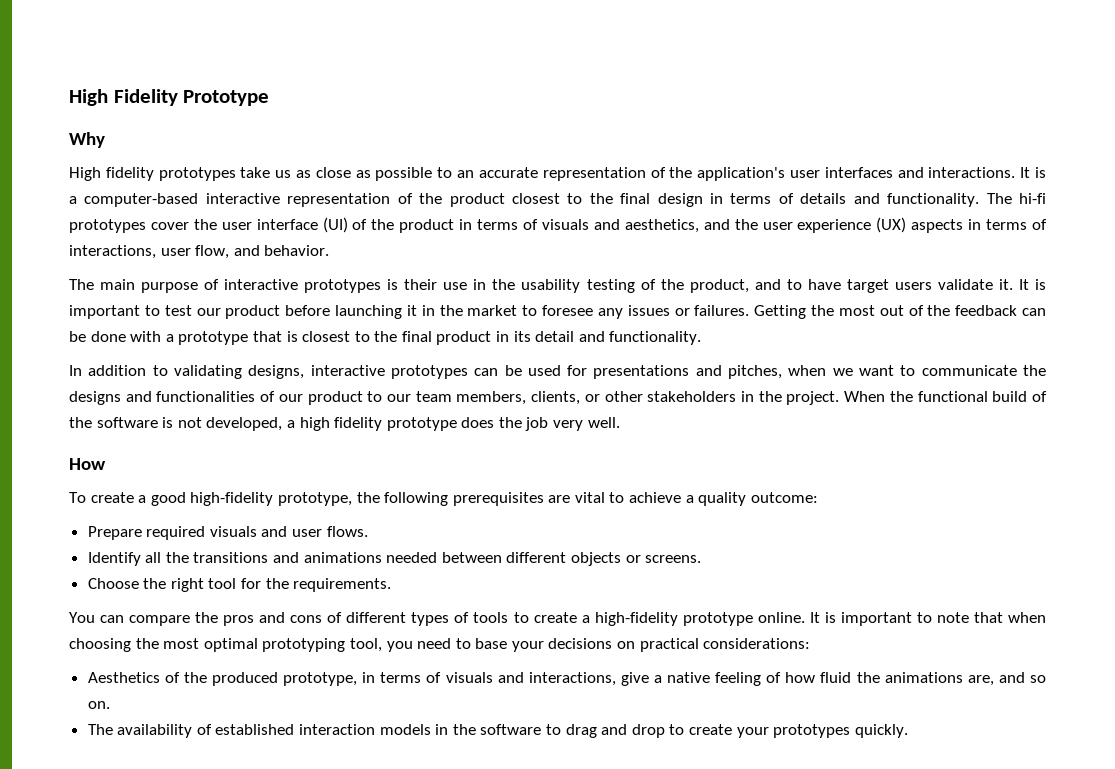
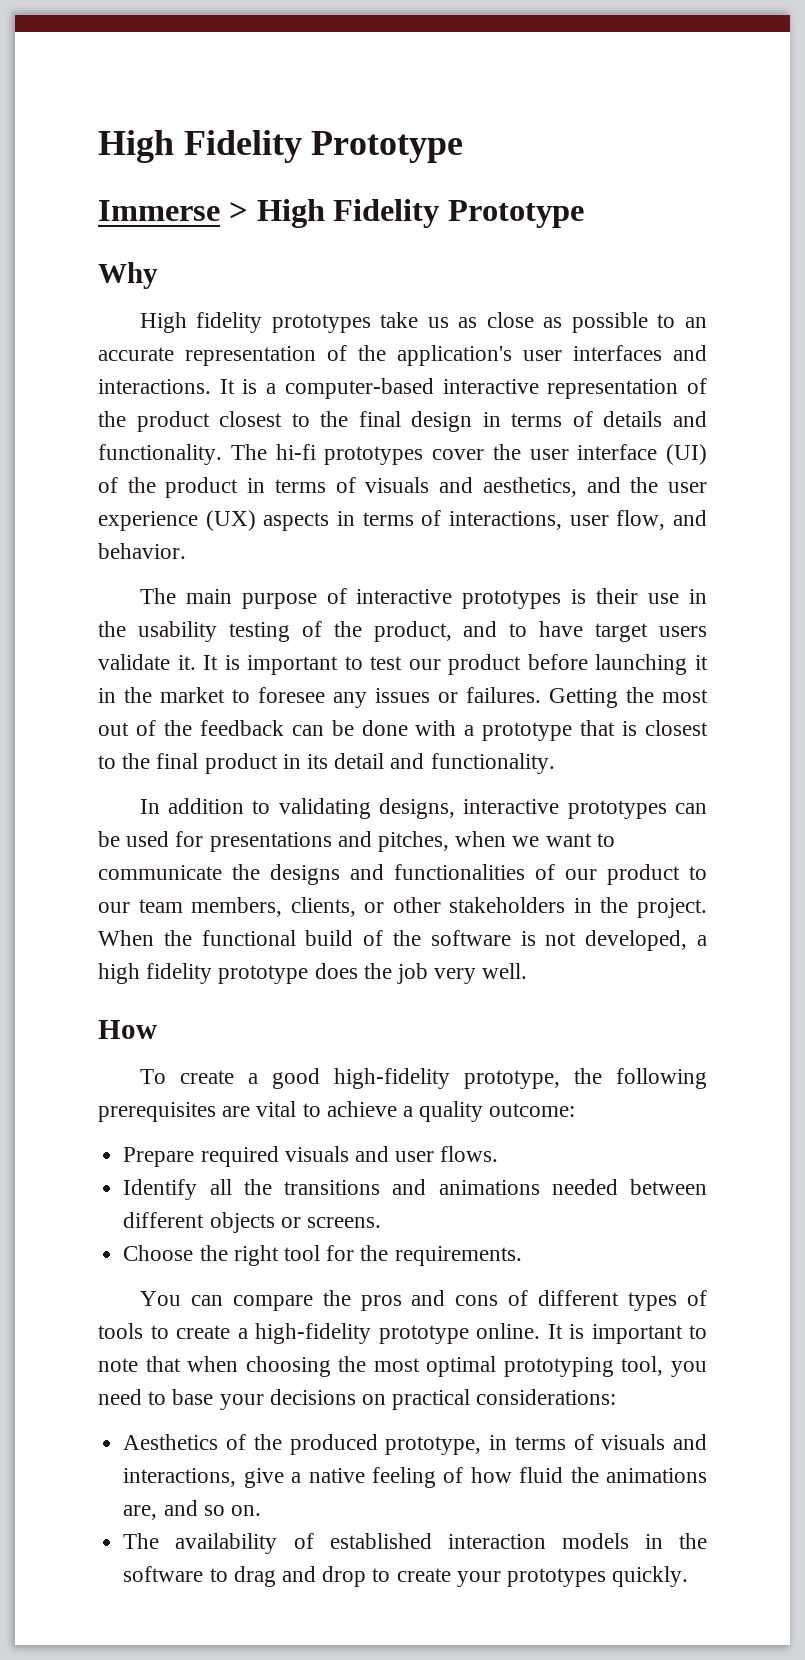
[69,89,270,106] High Fidelity Prototype -> [98,130,464,163] [98,199,585,228] High Fidelity Prototype // Immerse > High Fidelity Prototype

